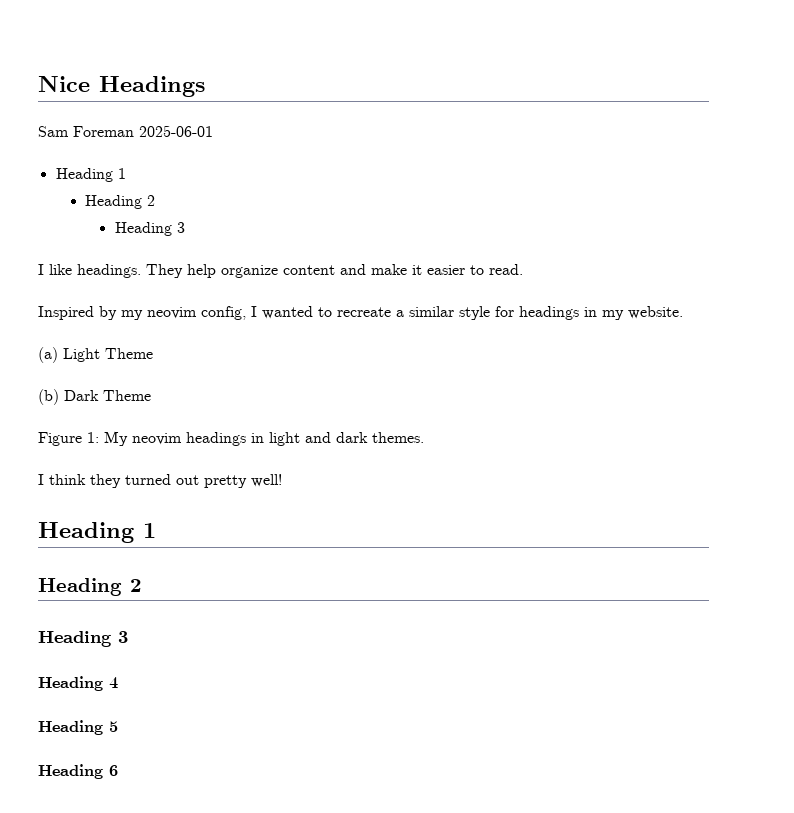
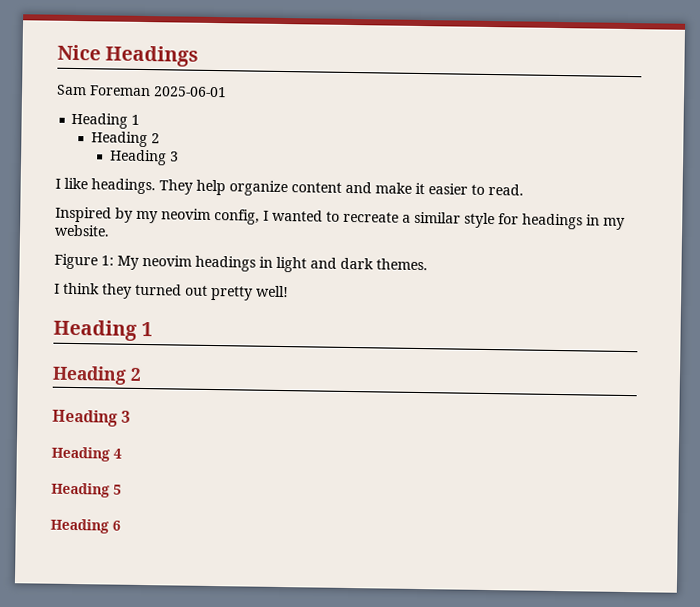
[38,347,153,363] [38,389,151,405] // (a) Light Theme // (b) Dark Theme -> (110, 230) none

